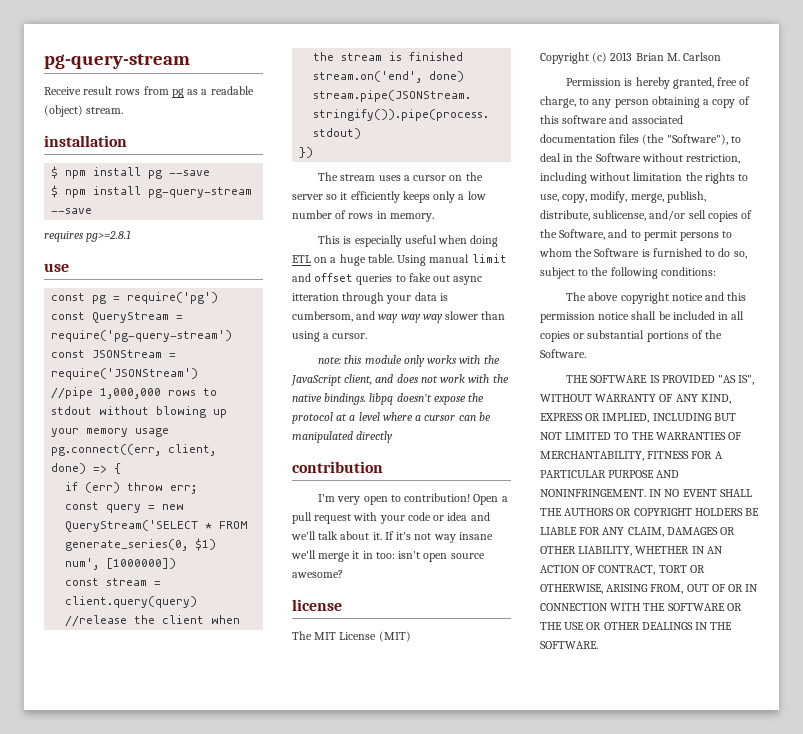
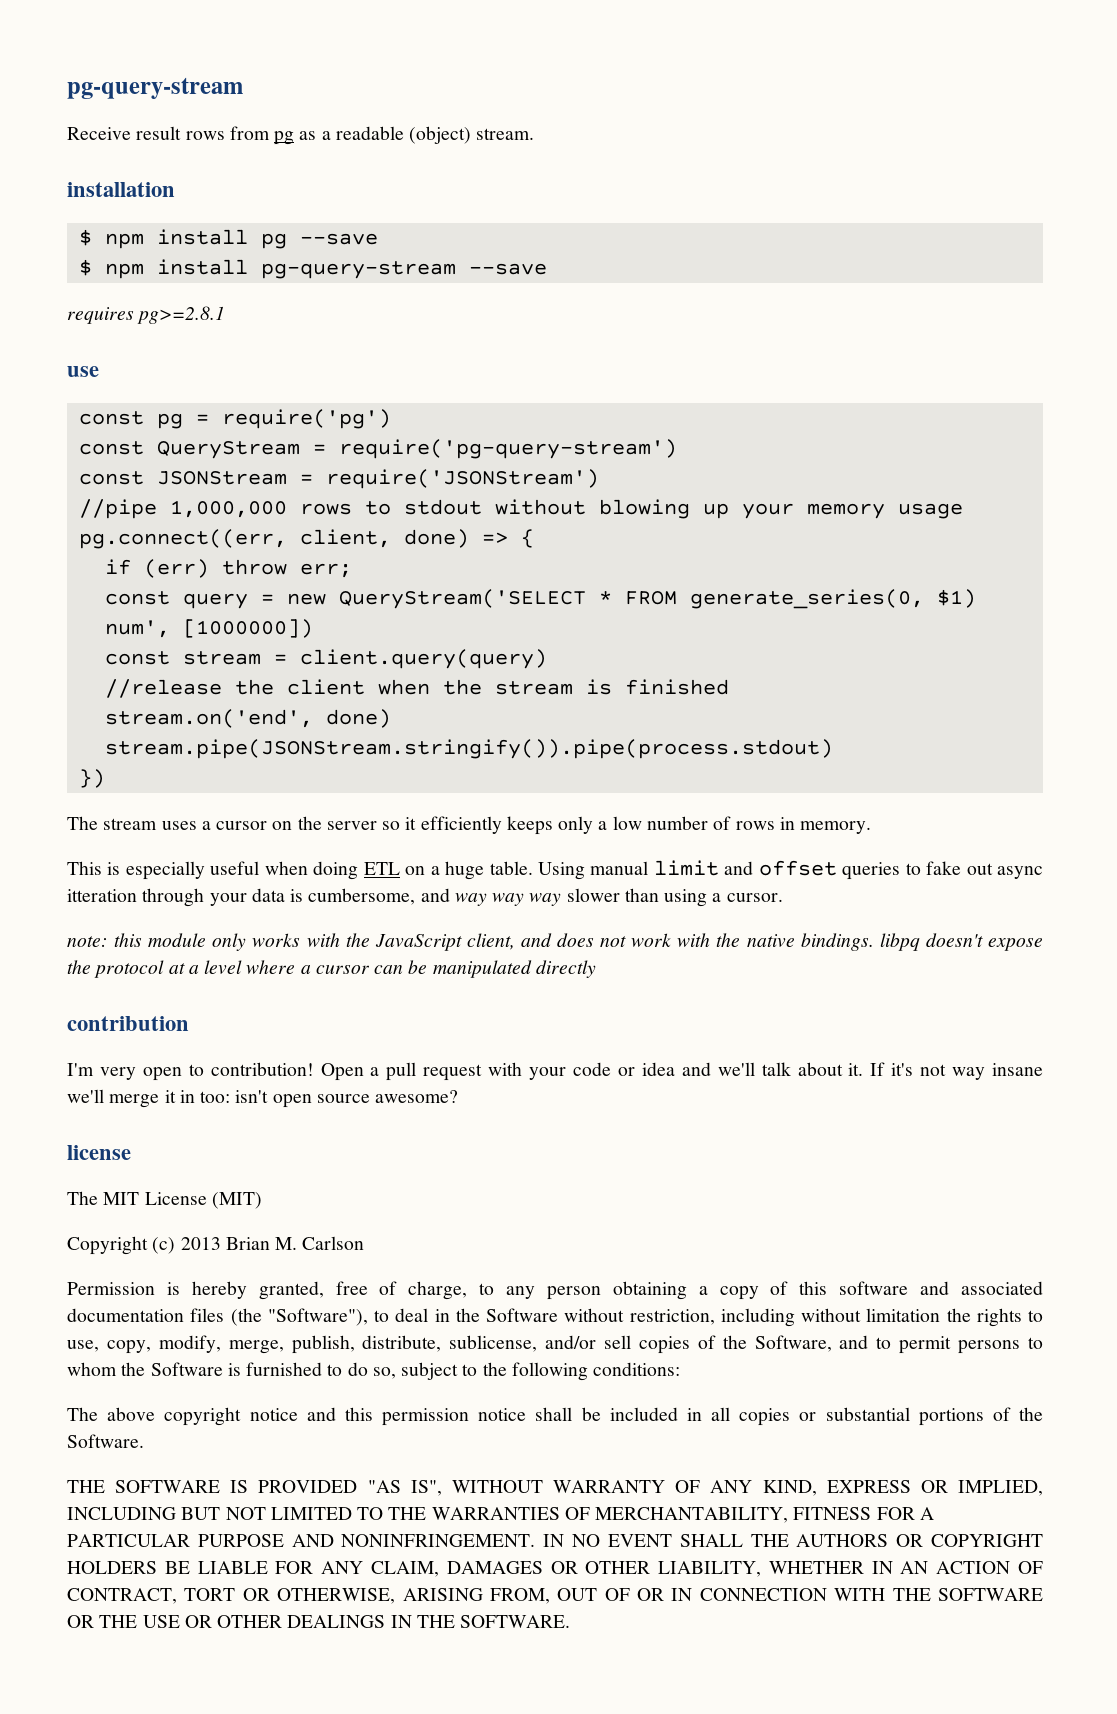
[292,311,353,322] cumbersom, -> [308,888,416,905] cumbersome,

